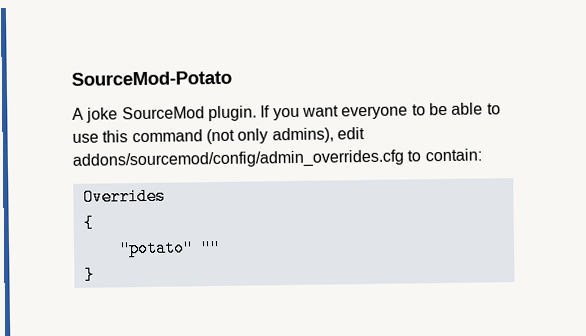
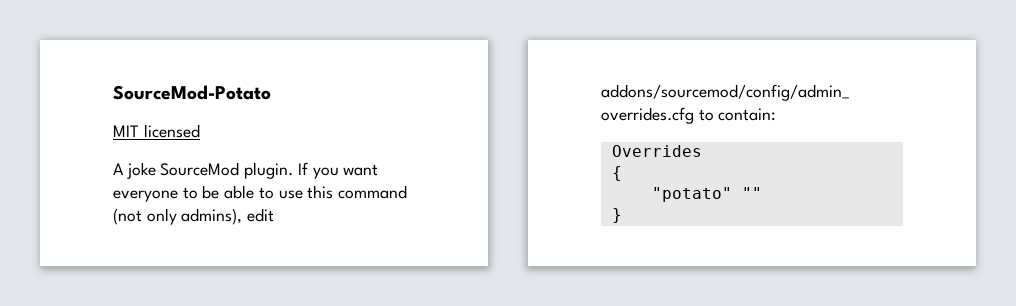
(232, 78) none -> [113,124,200,138] // MIT licensed

